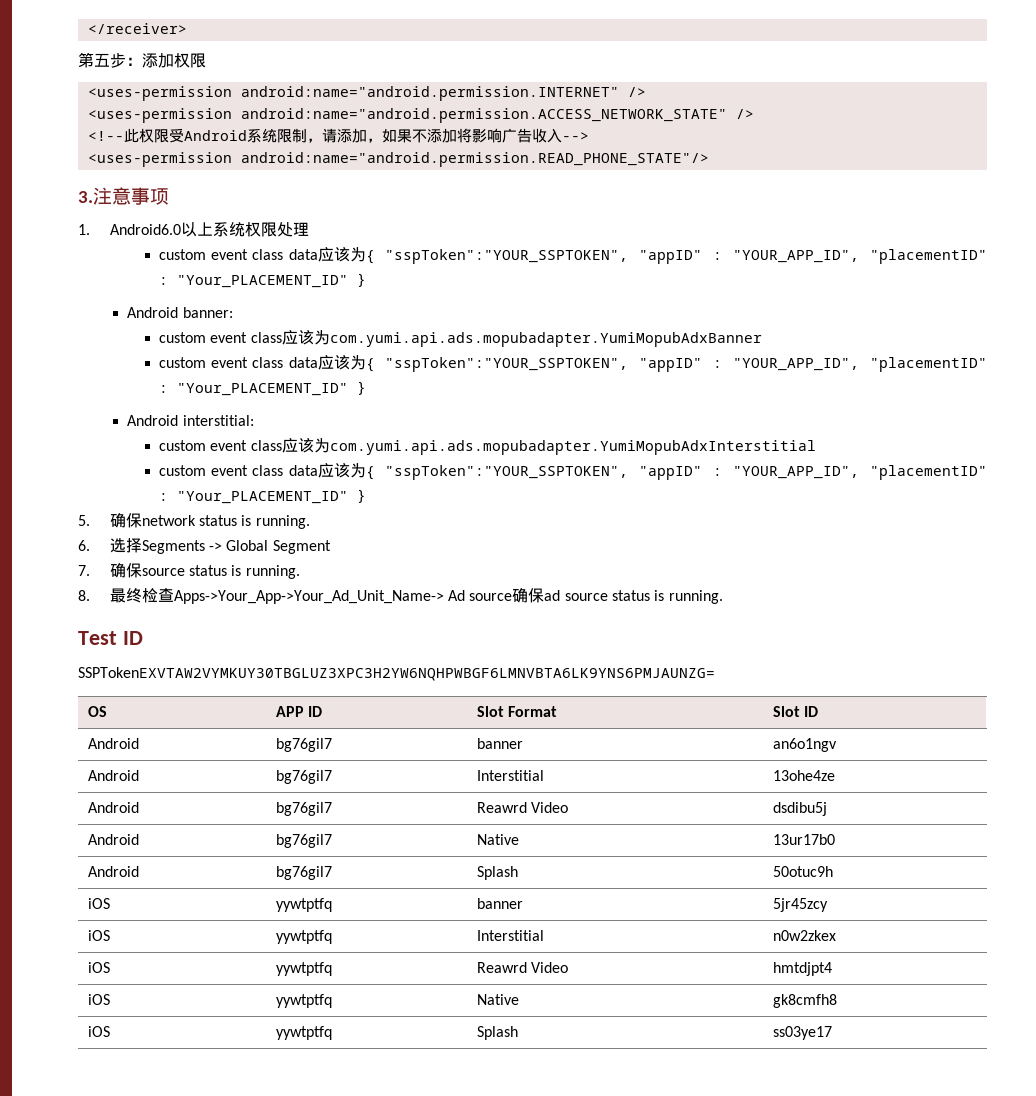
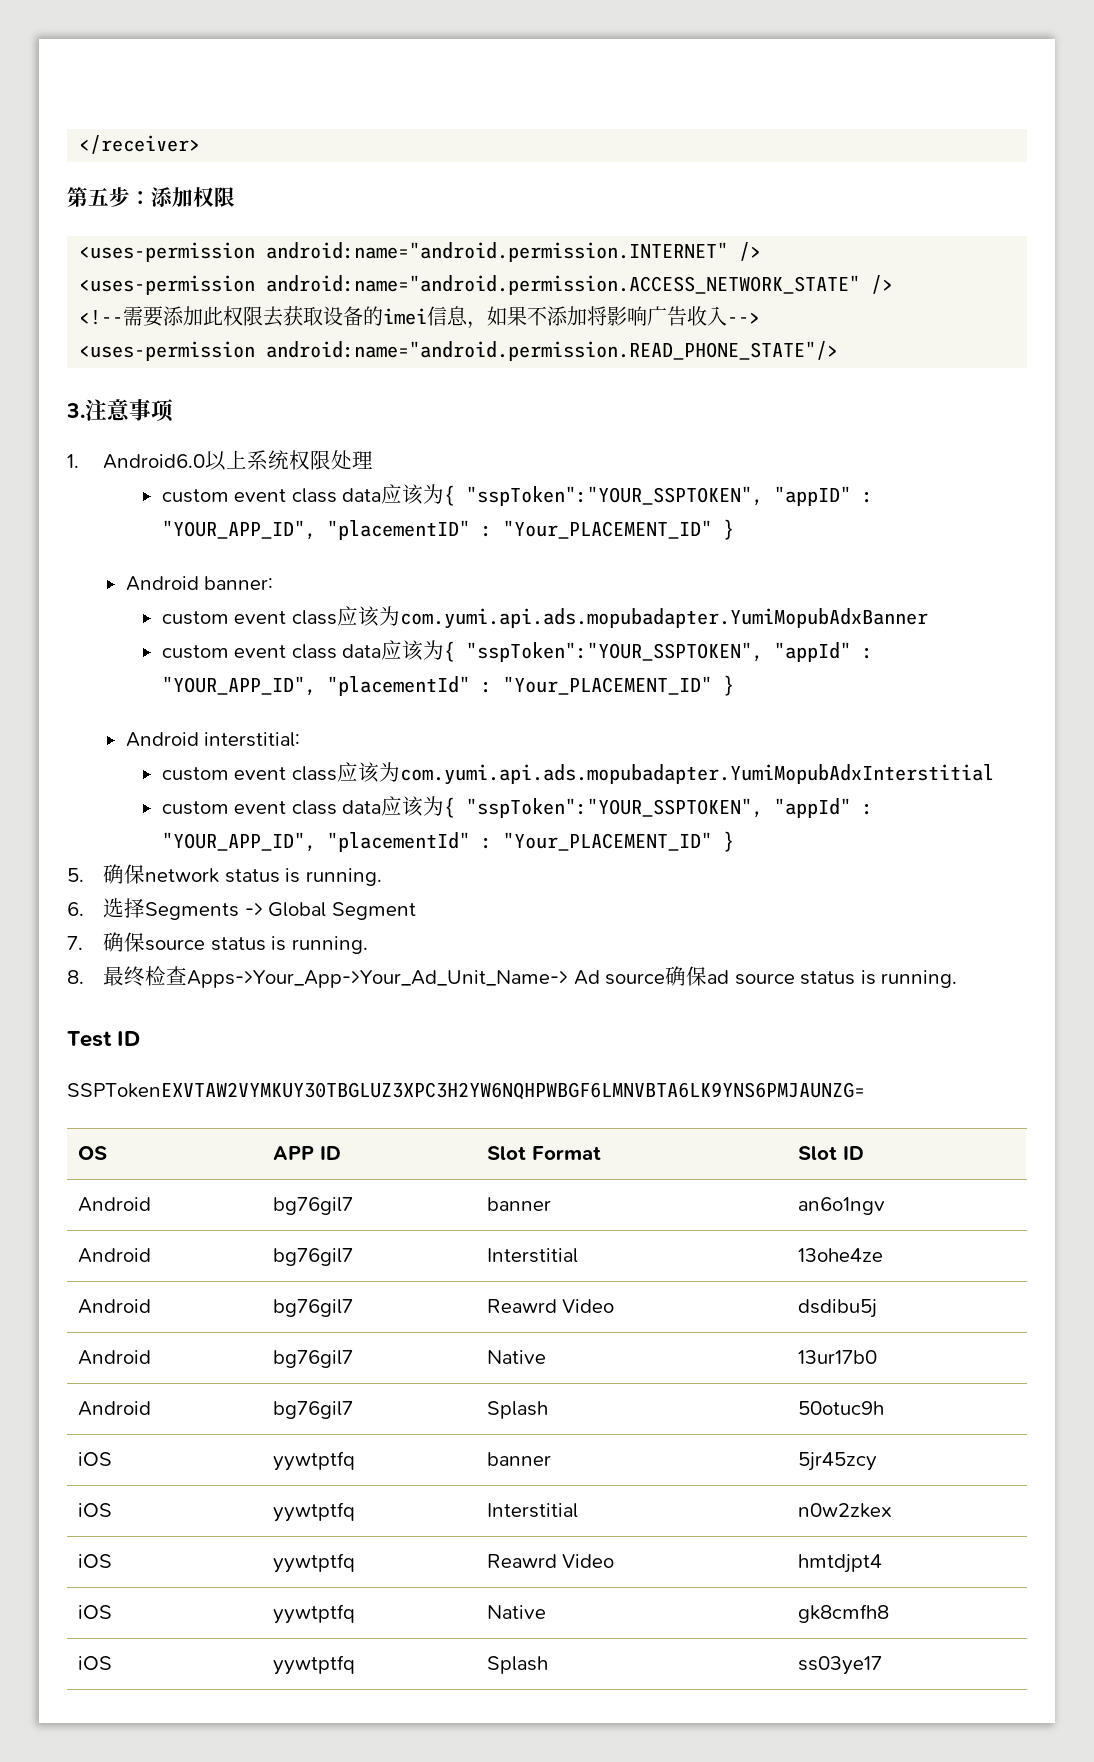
[123,128,367,143] 此权限受Android系统限制，请添加 -> [123,306,469,327] 需要添加此权限去获取设备的imei信息
[639,357,987,372] "appID" : "YOUR_APP_ID", "placementID" -> [774,642,874,662] [161,676,470,696] "appId" : "YOUR_APP_ID", "placementId"
[639,465,987,480] "appID" : "YOUR_APP_ID", "placementID" -> [774,798,874,818] [161,832,470,852] "appId" : "YOUR_APP_ID", "placementId"

